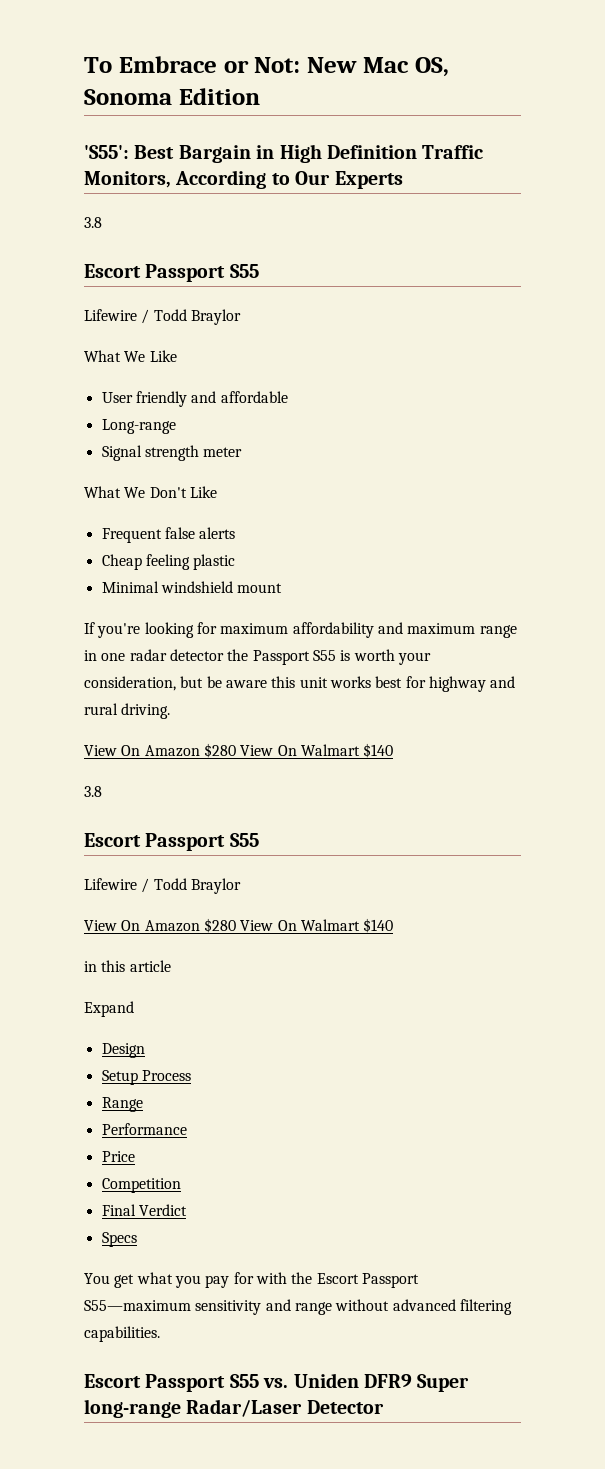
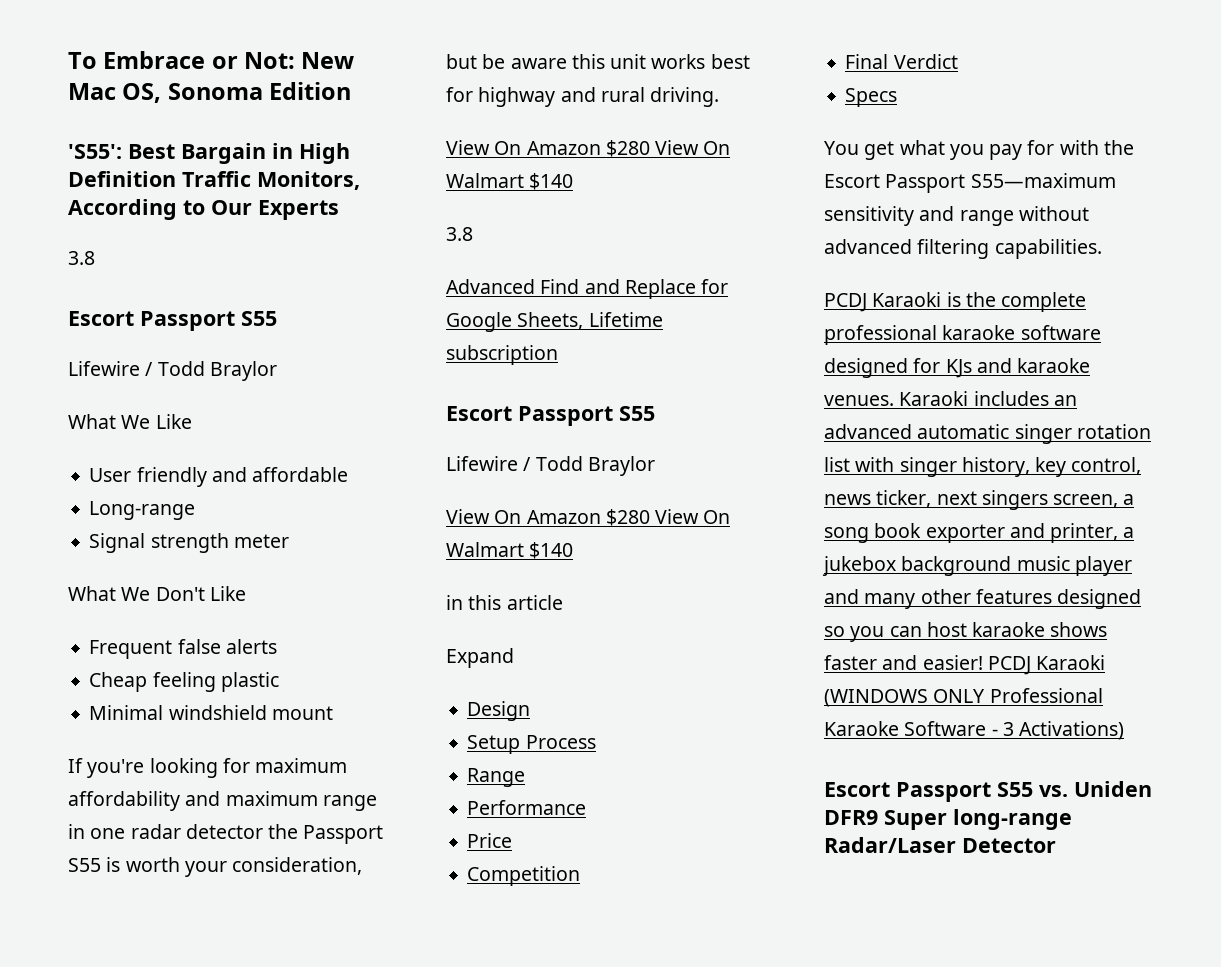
(102, 791) none -> [446,279,729,299] [446,312,663,332] [446,345,558,365] // Advanced Find and Replace for Google Sheets, Lifetime subscription
(160, 1334) none -> [824,292,1087,312] [824,325,1101,345] [824,358,1091,378] [824,391,1077,406] [824,424,1151,444] [824,457,1142,477] [824,490,1135,510] [824,523,1135,543] [822,556,1132,576] [824,589,1142,609] [824,622,1108,642] [824,655,1106,675] [824,688,1103,707] [824,721,1125,740] // PCDJ Karaoki is the complete professional karaoke software designed for KJs and karaoke venues. Karaoki includes an advanced automatic singer rotation list with singer history, key control, news ticker, next singers screen, a song book exporter and printer, a jukebox background music player and many other features designed so you can host karaoke shows faster and easier! PCDJ Karaoki (WINDOWS ONLY Professional Karaoke Software - 3 Activations)

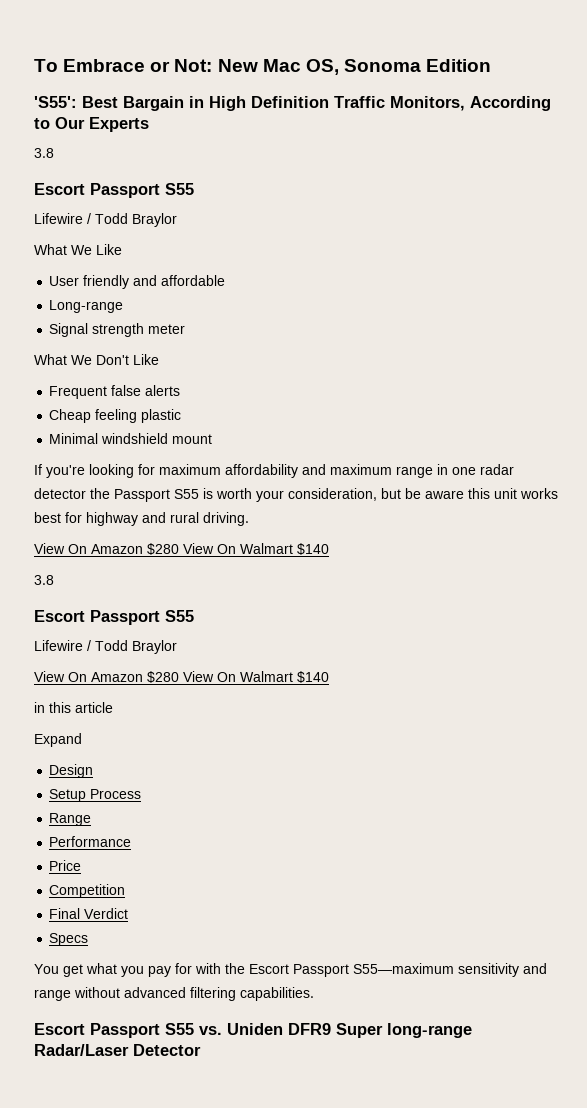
[446,279,729,299] [446,312,663,332] [446,345,558,365] // Advanced Find and Replace for Google Sheets, Lifetime subscription -> (54, 580) none
[824,292,1087,312] [824,325,1101,345] [824,358,1091,378] [824,391,1077,406] [824,424,1151,444] [824,457,1142,477] [824,490,1135,510] [824,523,1135,543] [822,556,1132,576] [824,589,1142,609] [824,622,1108,642] [824,655,1106,675] [824,688,1103,707] [824,721,1125,740] // PCDJ Karaoki is the complete professional karaoke software designed for KJs and karaoke venues. Karaoki includes an advanced automatic singer rotation list with singer history, key control, news ticker, next singers screen, a song book exporter and printer, a jukebox background music player and many other features designed so you can host karaoke shows faster and easier! PCDJ Karaoki (WINDOWS ONLY Professional Karaoke Software - 3 Activations) -> (314, 994) none

